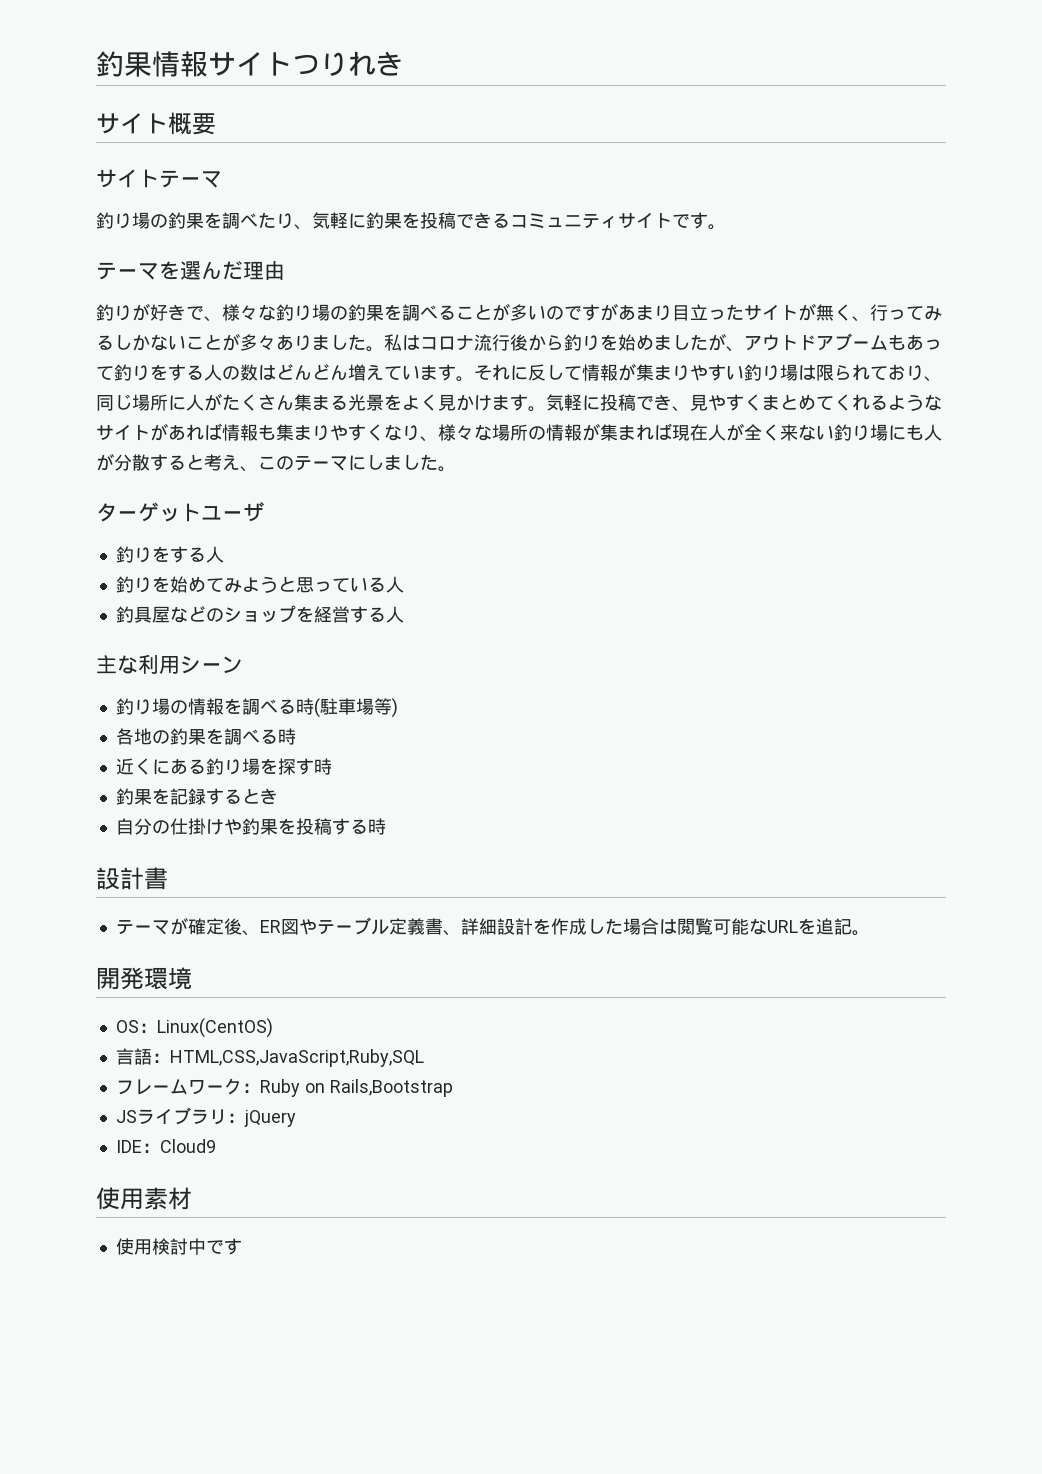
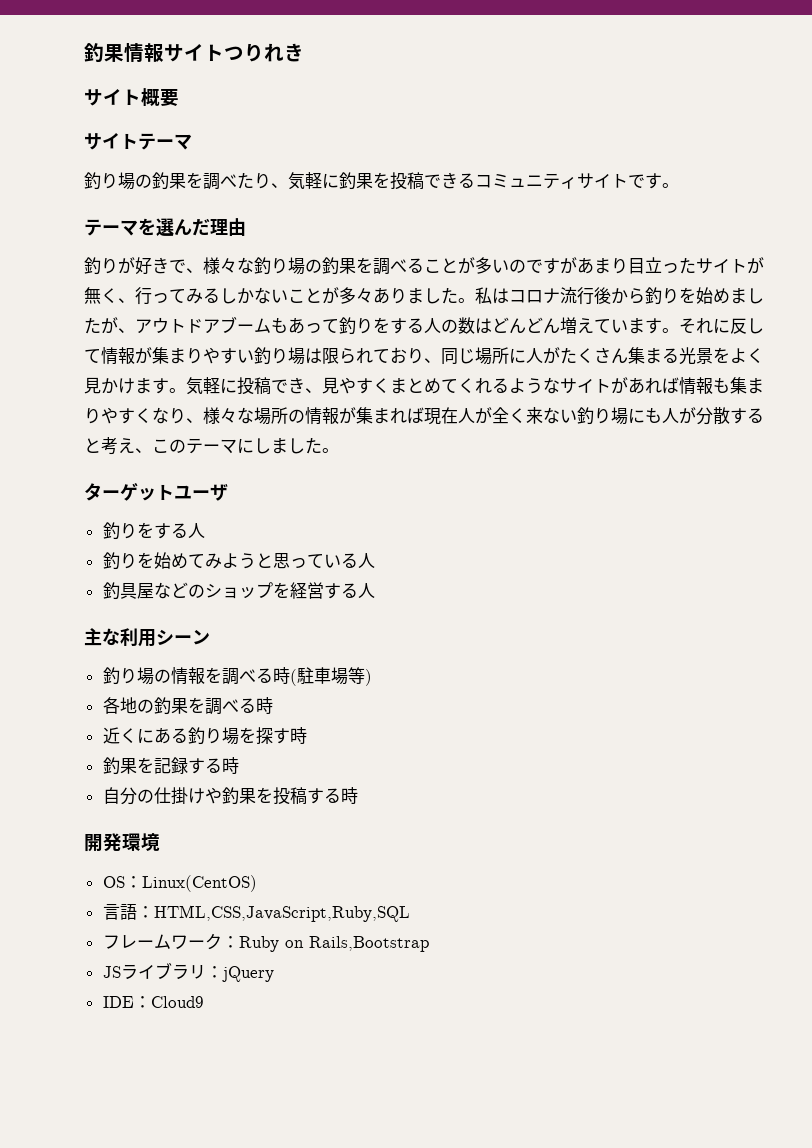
[241,788,278,805] とき -> [221,757,239,774] 時
[96,867,168,890] [115,917,870,936] // 設計書 // テーマが確定後、ER図やテーブル定義書、詳細設計を作成した場合は閲覧可能なURLを追記。 -> (358, 795) none
[96,1187,192,1210] [115,1238,242,1255] // 使用素材 // 使用検討中です -> (204, 1002) none

